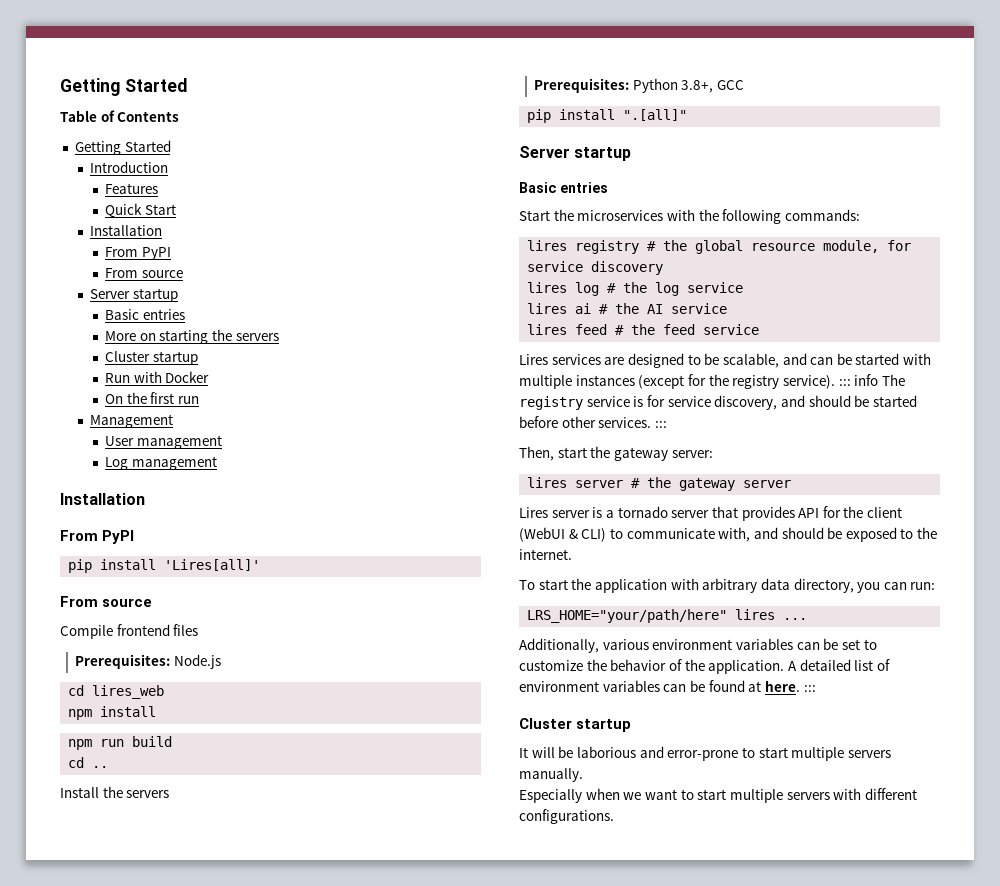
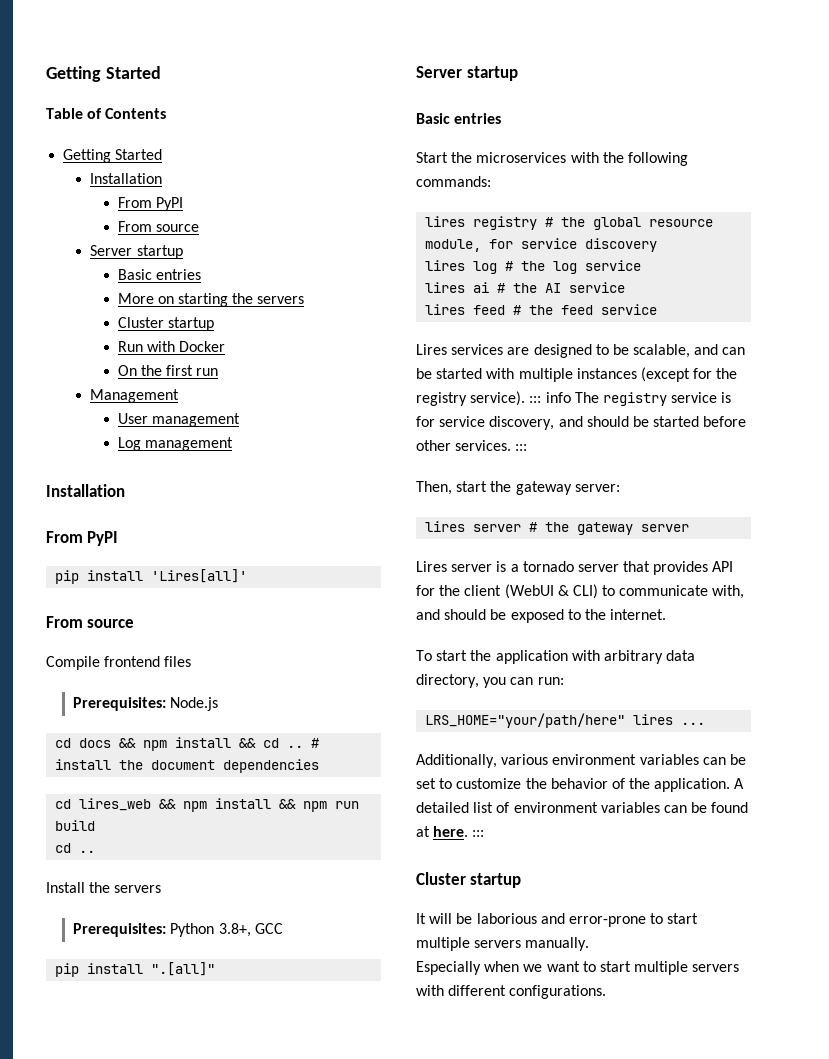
[89,161,168,173] [105,183,159,194] [105,203,176,218] // Introduction // Features // Quick Start -> (163, 154) none
[92,685,165,699] [68,706,157,720] lires_web // npm install // -> [79,737,320,751] [55,759,320,773] [55,798,297,812] docs && npm install && cd .. # install the document dependencies // cd lires_web && npm install &&

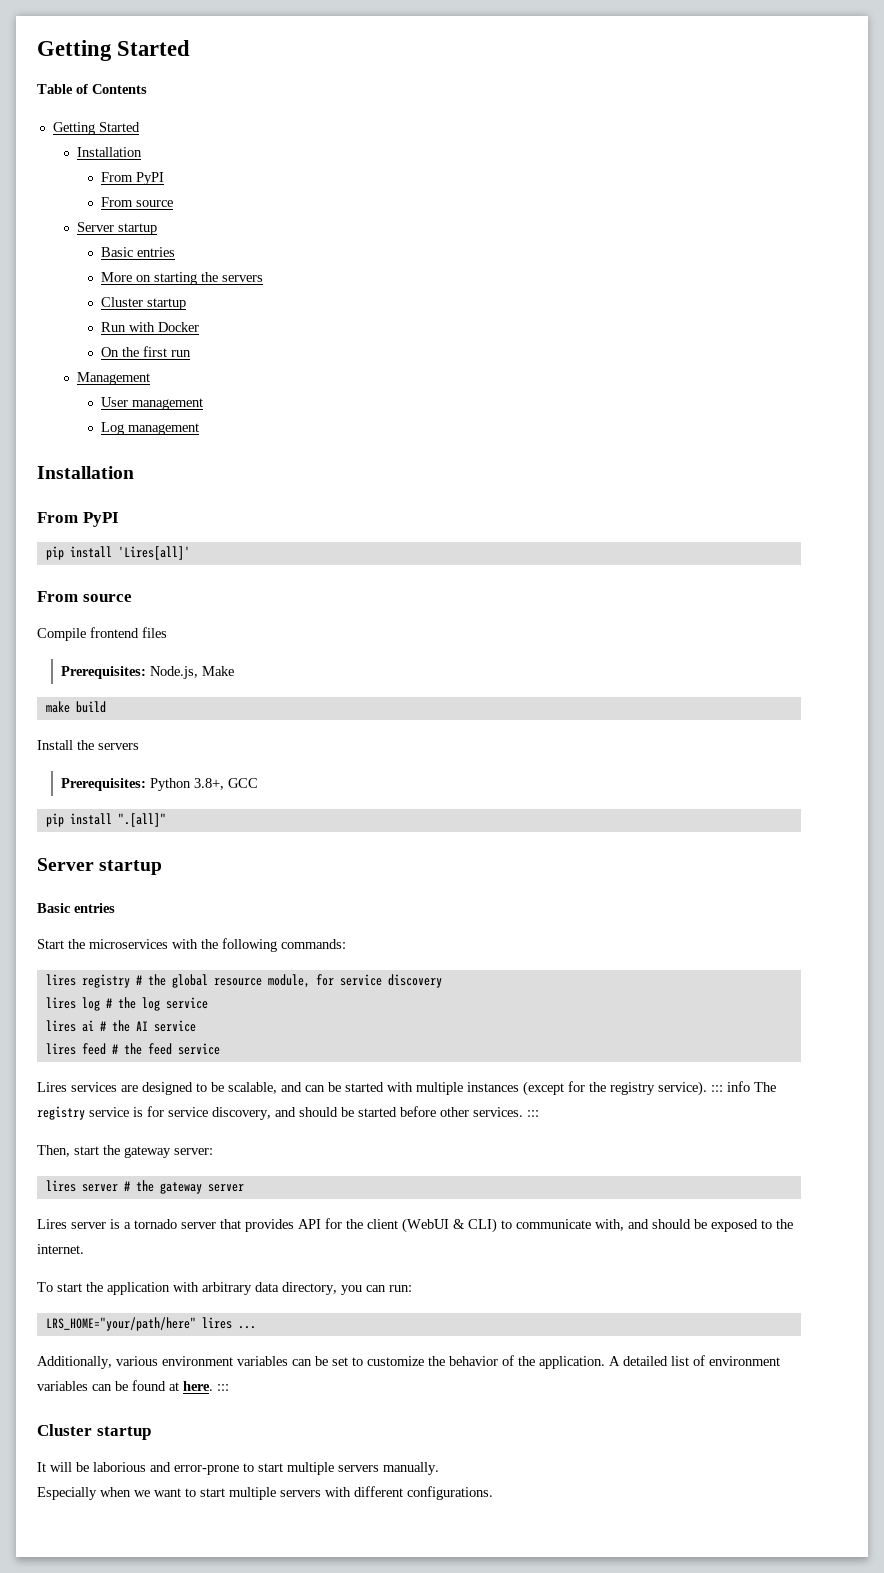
[170,697,219,711] [55,737,320,751] [55,759,320,773] [55,798,360,812] Node.js // cd docs && npm install && cd .. # install the document dependencies // cd lires_web && npm install && npm run -> [150,666,235,679] [45,701,70,713] Node.js, Make // make
[55,843,96,853] // cd .. -> (106, 707) none

